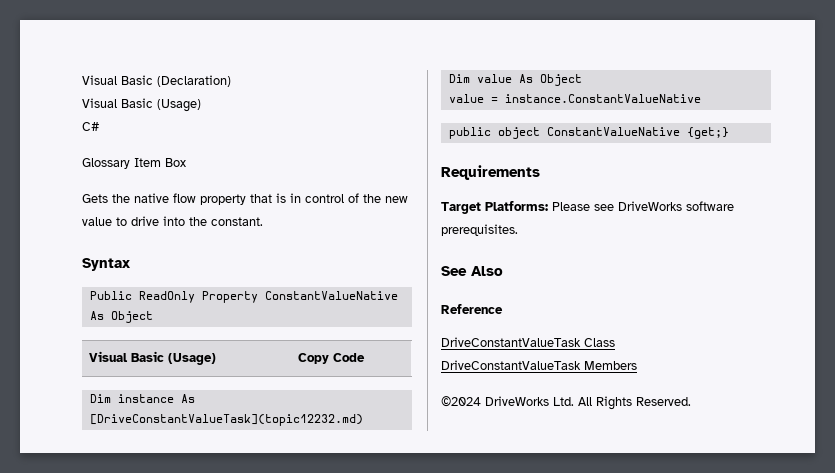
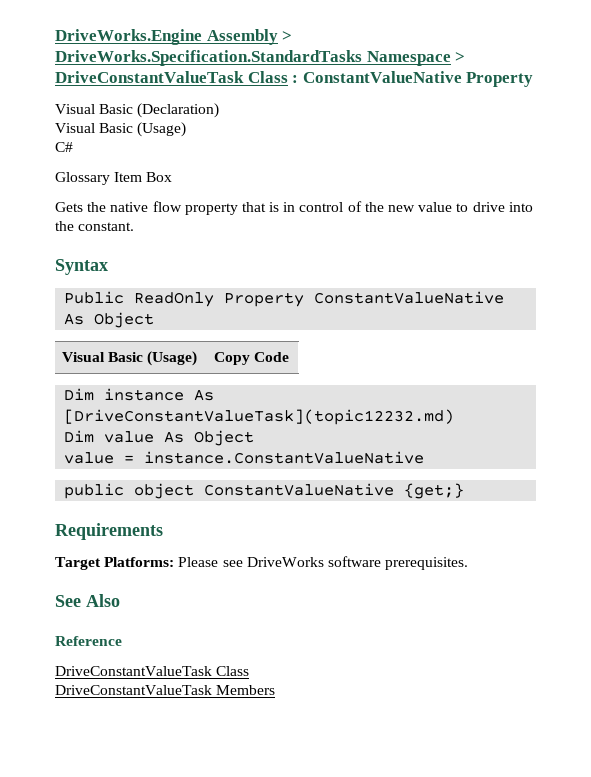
(82, 80) none -> [55,29,293,45] [55,50,466,66] [55,71,534,87] DriveWorks.Engine Assembly > DriveWorks.Specification.StandardTasks Namespace > DriveConstantValueTask Class : ConstantValueNative Property //
[441,396,691,410] // ©2024 DriveWorks Ltd. All Rights Reserved. -> (276, 690) none

